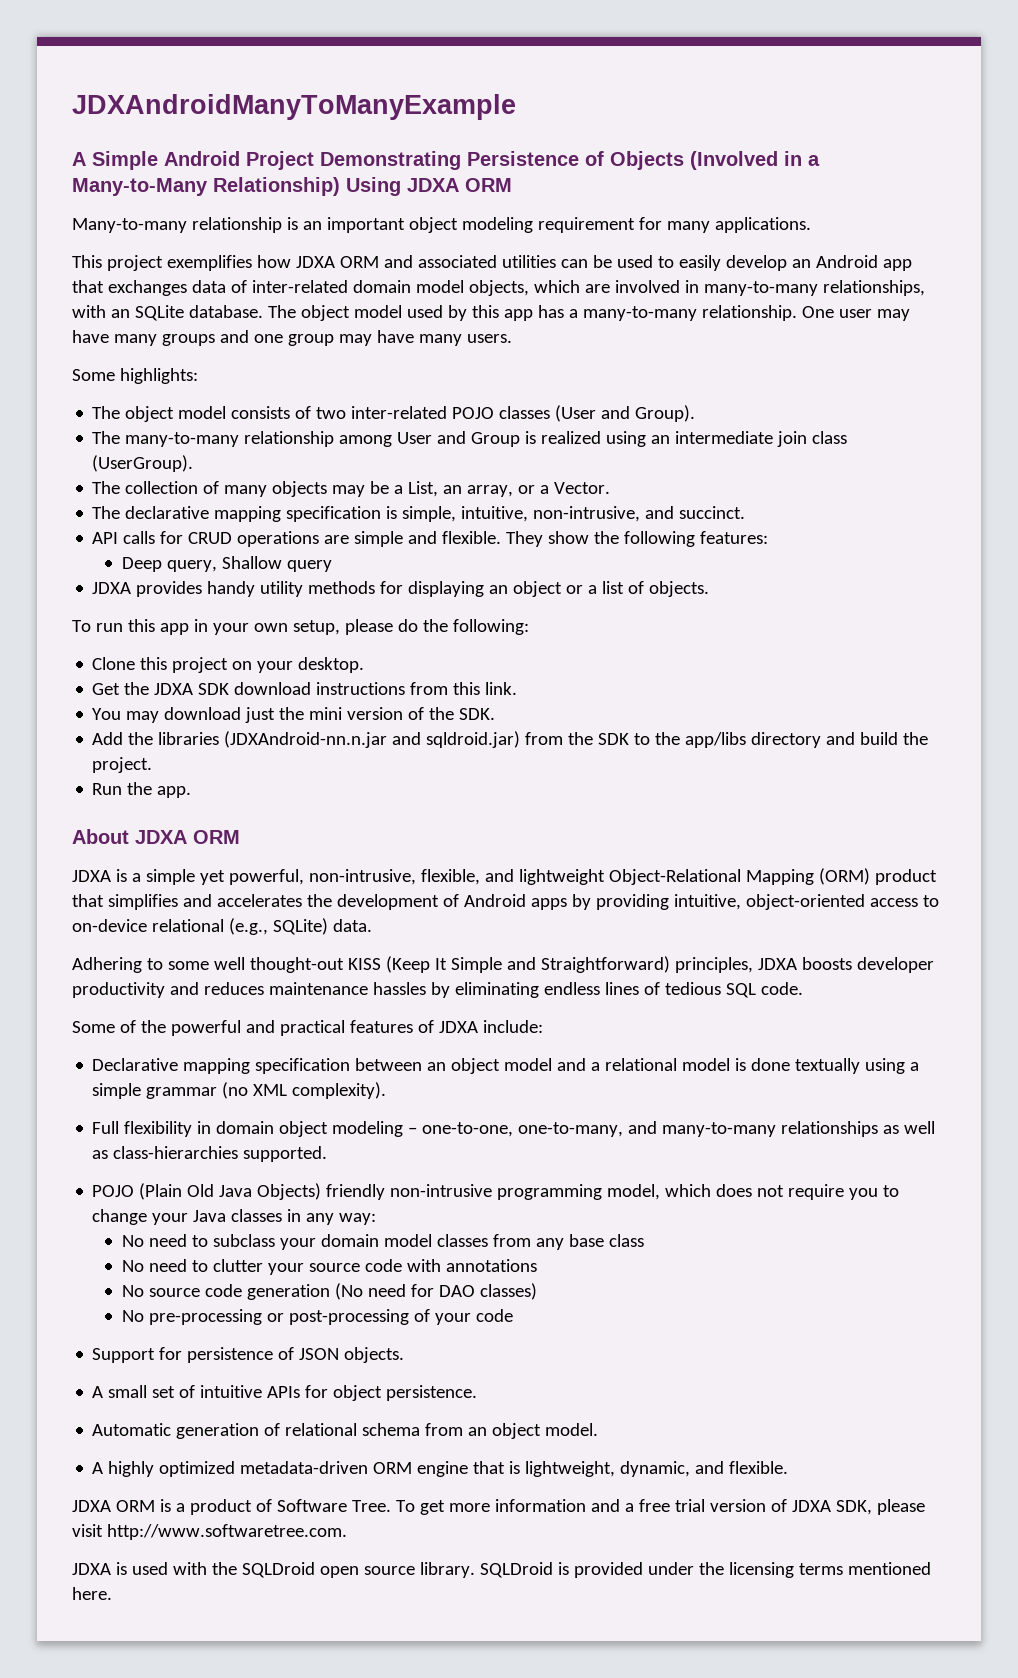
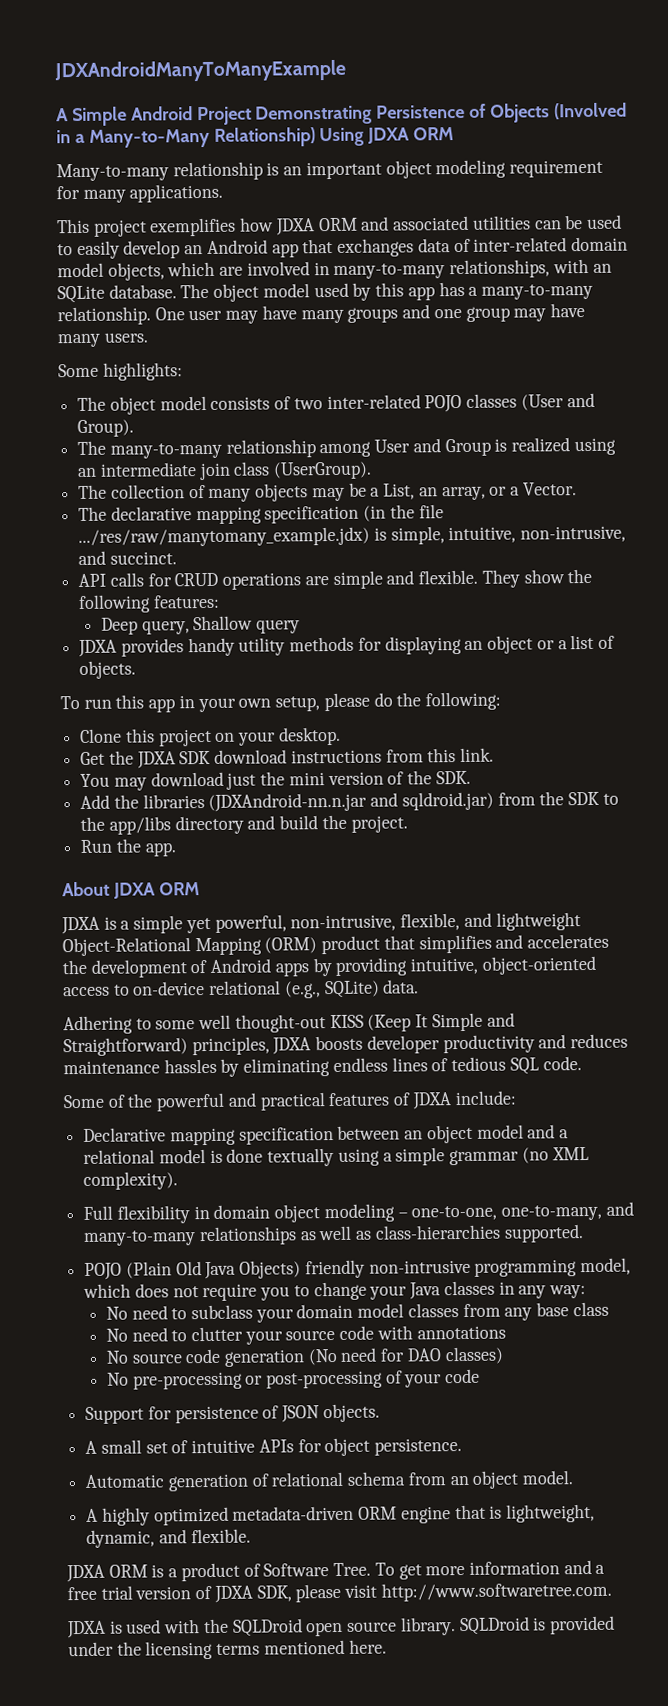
(382, 514) none -> [363,504,444,522] [78,526,371,547] (in the file .../res/raw/manytomany_example.jdx)

